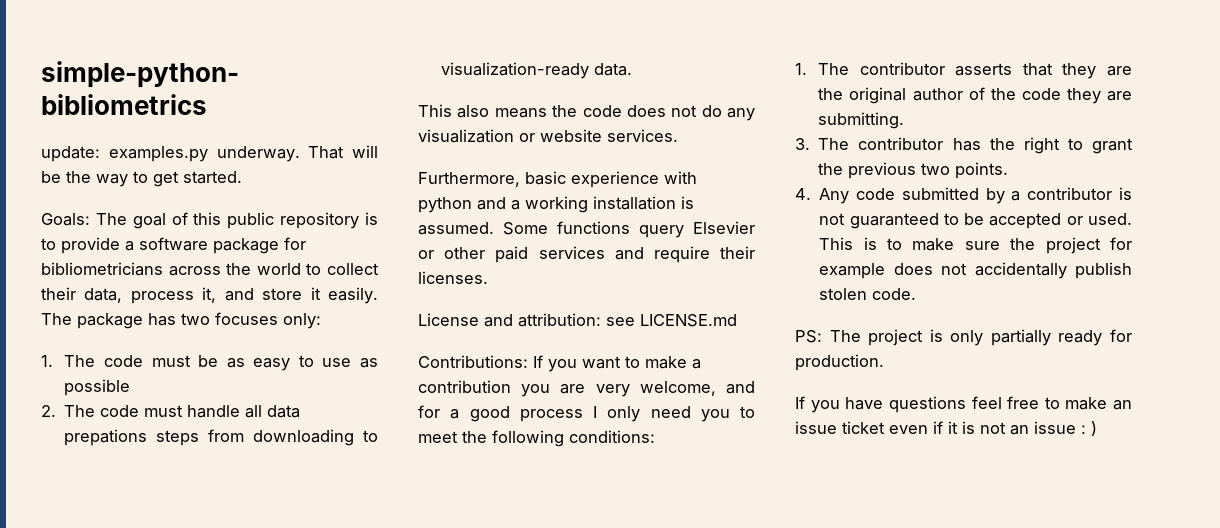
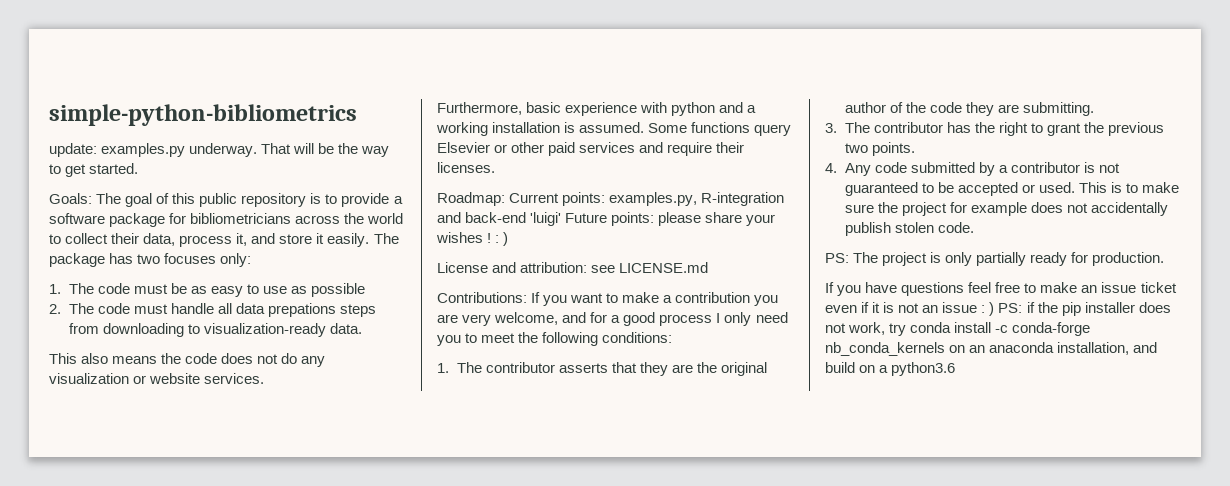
(488, 277) none -> [437,192,785,206] [437,212,776,226] [436,232,509,246] // Roadmap: Current points: examples.py, R-integration and back-end 'luigi' Future points: please share your wishes ! : )
(1097, 428) none -> [998,302,1171,316] [825,322,1091,336] [825,342,1158,356] [825,362,956,376] PS: if the pip installer does not work, try conda install -c conda-forge nb_conda_kernels on an anaconda installation, and build on a python3.6

